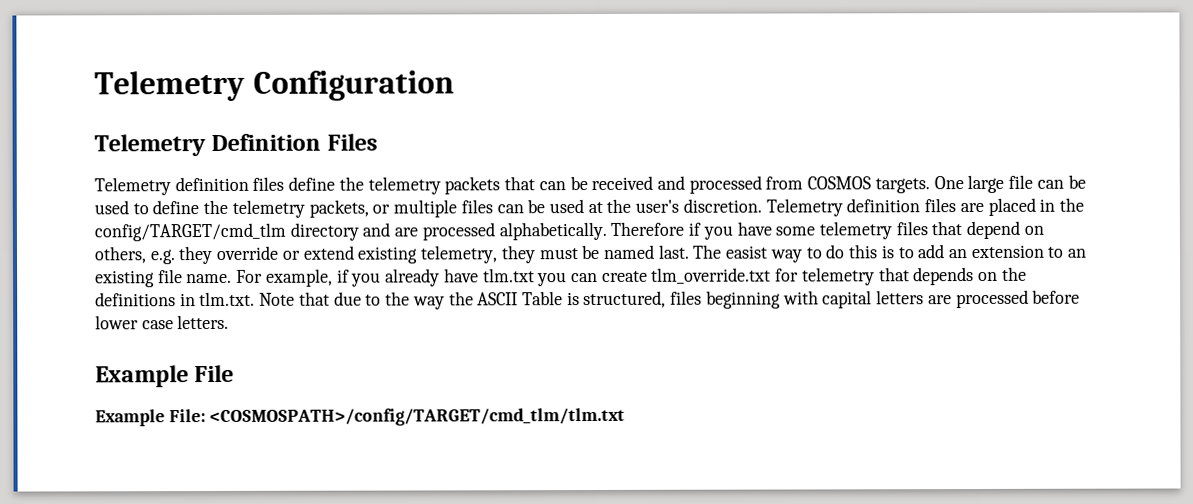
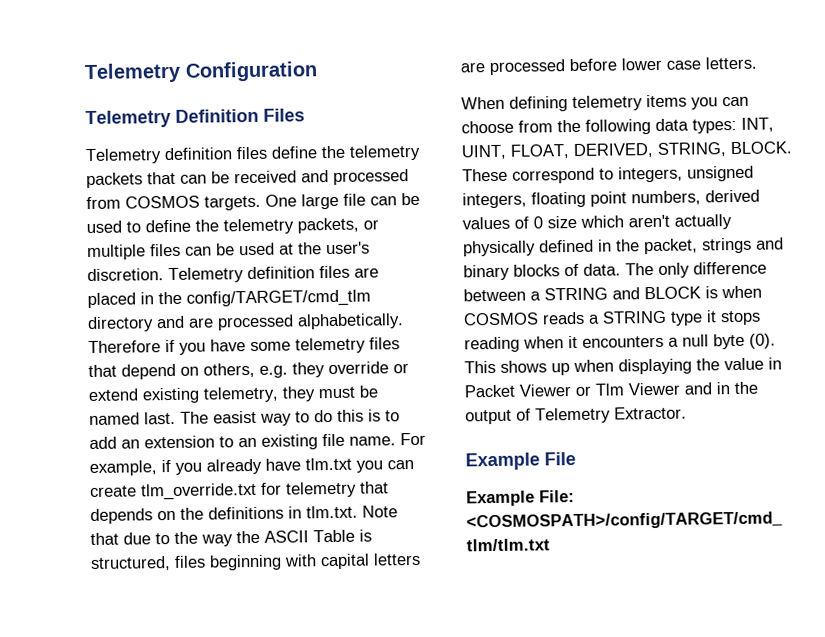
(230, 322) none -> [461,94,749,112] [461,117,774,135] [461,141,792,160] [462,165,754,184] [462,189,760,209] [462,214,732,230] [463,237,784,257] [463,261,767,281] [463,285,762,302] [463,310,761,326] [464,333,776,353] [464,357,782,376] [464,381,758,398] [465,406,687,425] // When defining telemetry items you can choose from the following data types: INT, UINT, FLOAT, DERIVED, STRING, BLOCK. These correspond to integers, unsigned integers, floating point numbers, derived values of 0 size which aren't actually physically defined in the packet, strings and binary blocks of data. The only difference between a STRING and BLOCK is when COSMOS reads a STRING type it stops reading when it encounters a null byte (0). This shows up when displaying the value in Packet Viewer or Tlm Viewer and in the output of Telemetry Extractor.

